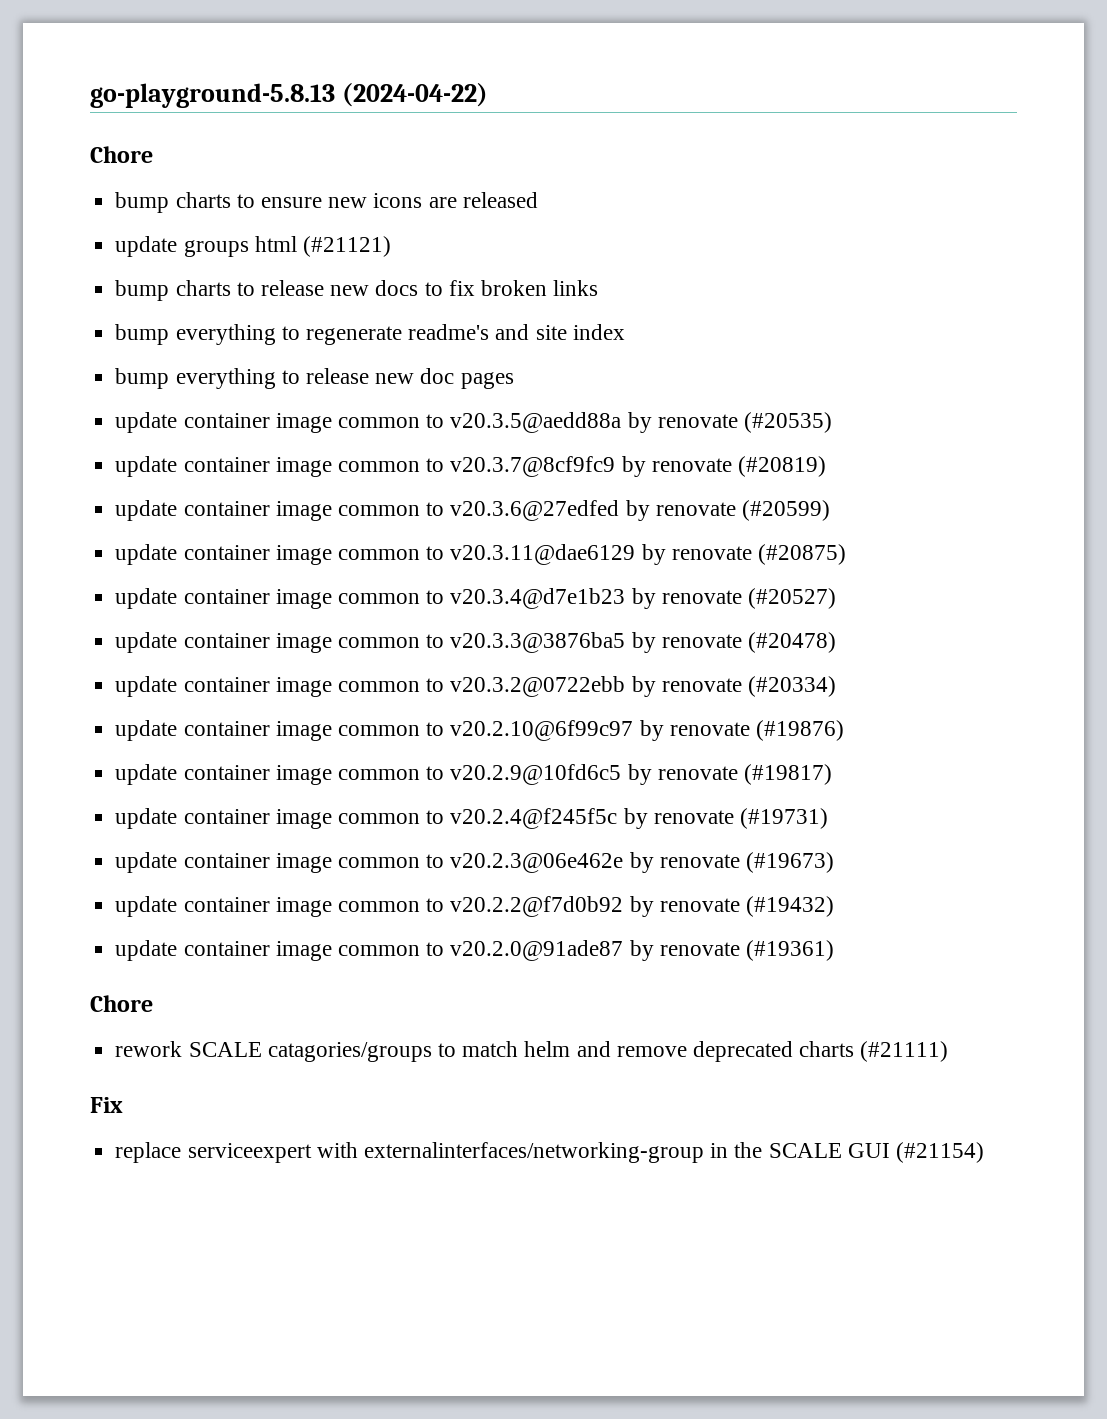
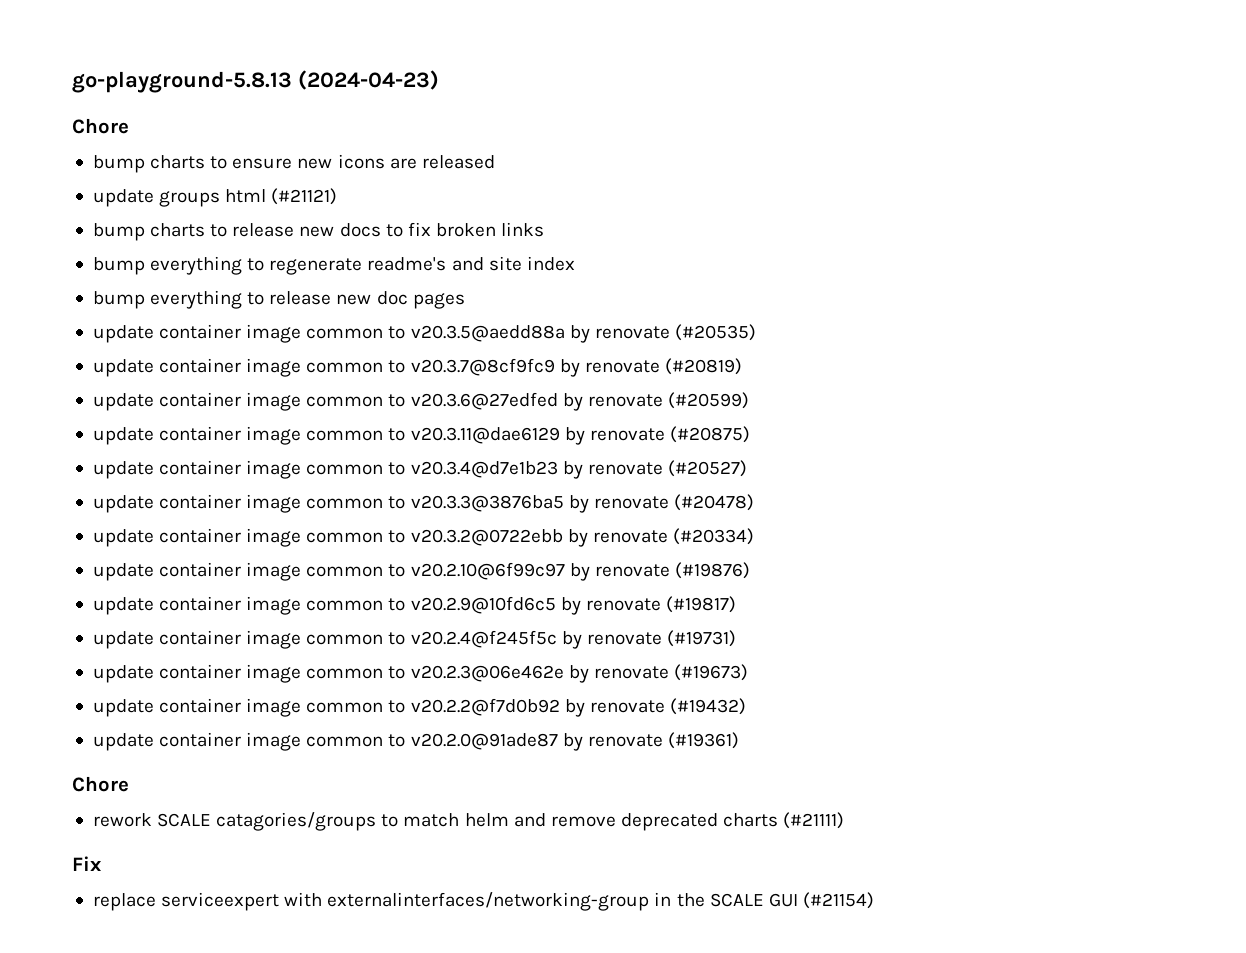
[341,83,488,107] (2024-04-22) -> [298,70,439,90] (2024-04-23)

